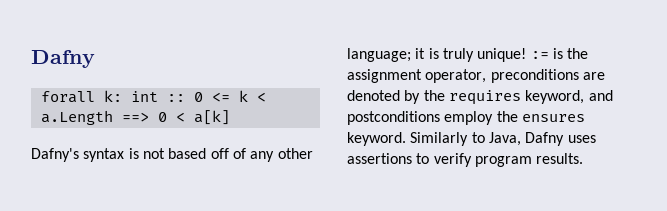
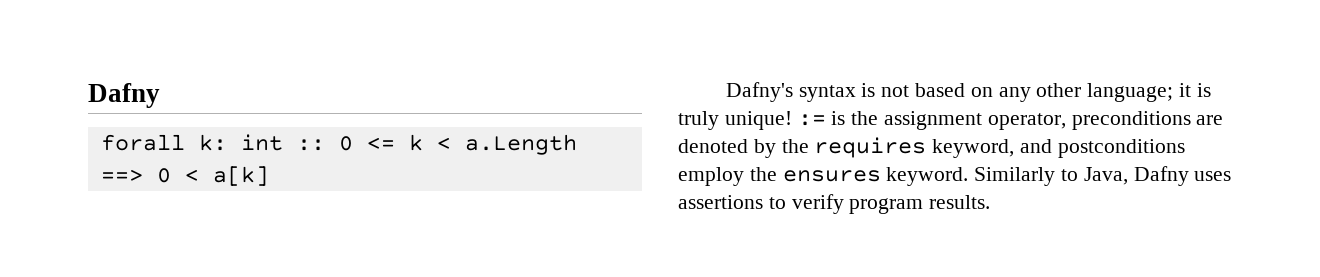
[210,148,246,159] off of -> [970,87,993,97] on

